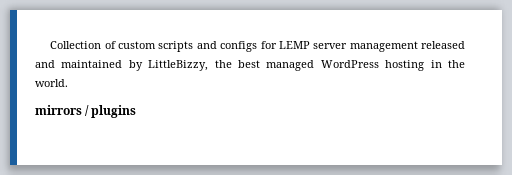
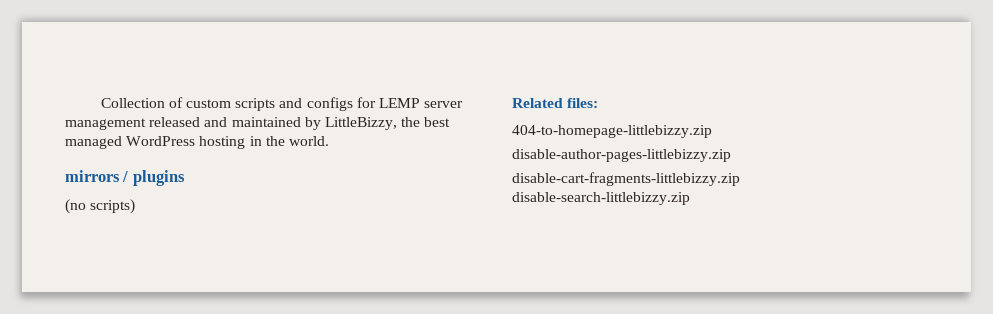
(137, 111) none -> [65,199,136,214] [512,98,599,108] [512,125,712,138] [512,149,731,162] [512,172,740,186] [512,192,690,205] // (no scripts) // Related files: // 404-to-homepage-littlebizzy.zip // disable-author-pages-littlebizzy.zip // disable-cart-fragments-littlebizzy.zip // disable-search-littlebizzy.zip

